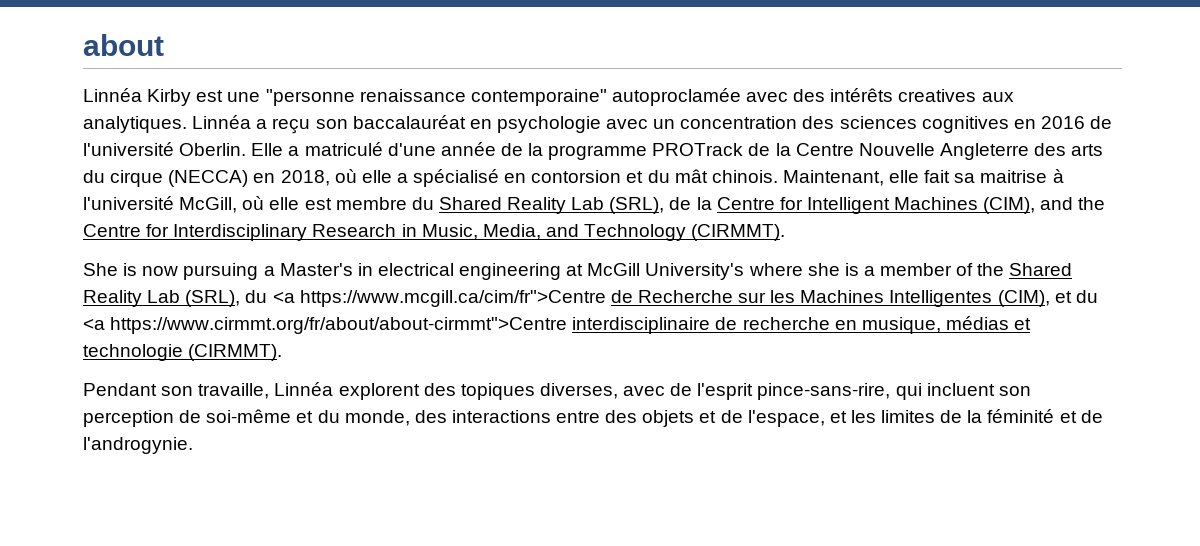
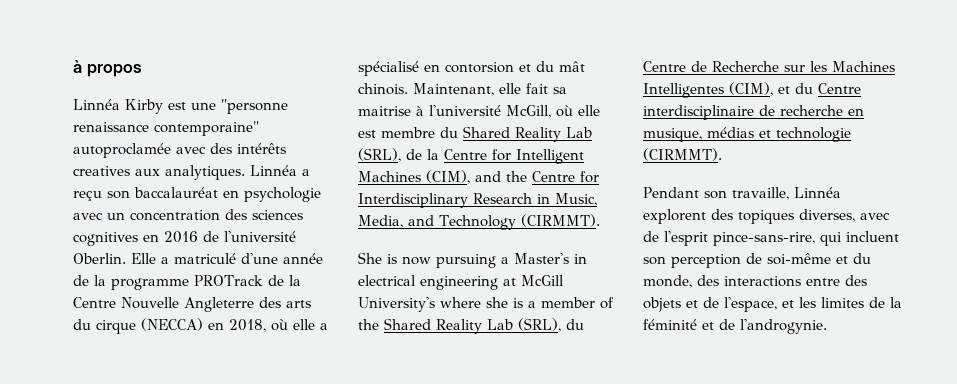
[83,34,164,56] about -> [73,60,142,77] à propos
[272,290,606,307] <a https://www.mcgill.ca/cim/fr">Centre -> [643,61,686,72] Centre
[83,317,568,334] <a https://www.cirmmt.org/fr/about/about-cirmmt">Centre -> [818,83,861,94] Centre

